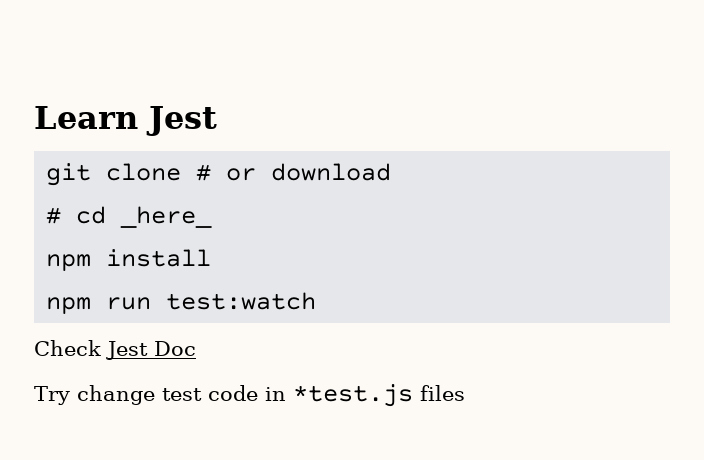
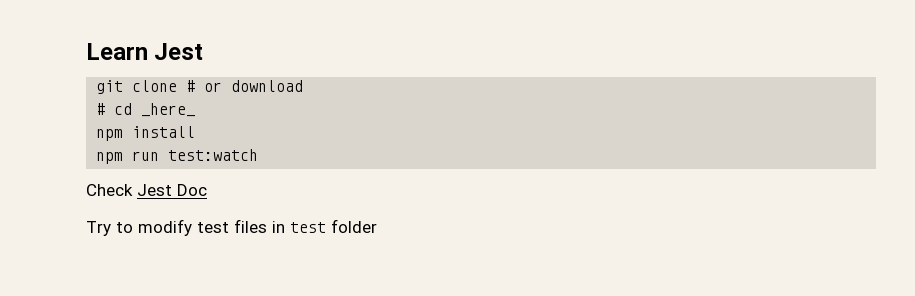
[77,384,465,407] change test code in *test.js files -> [116,219,377,236] to modify test files in test folder

